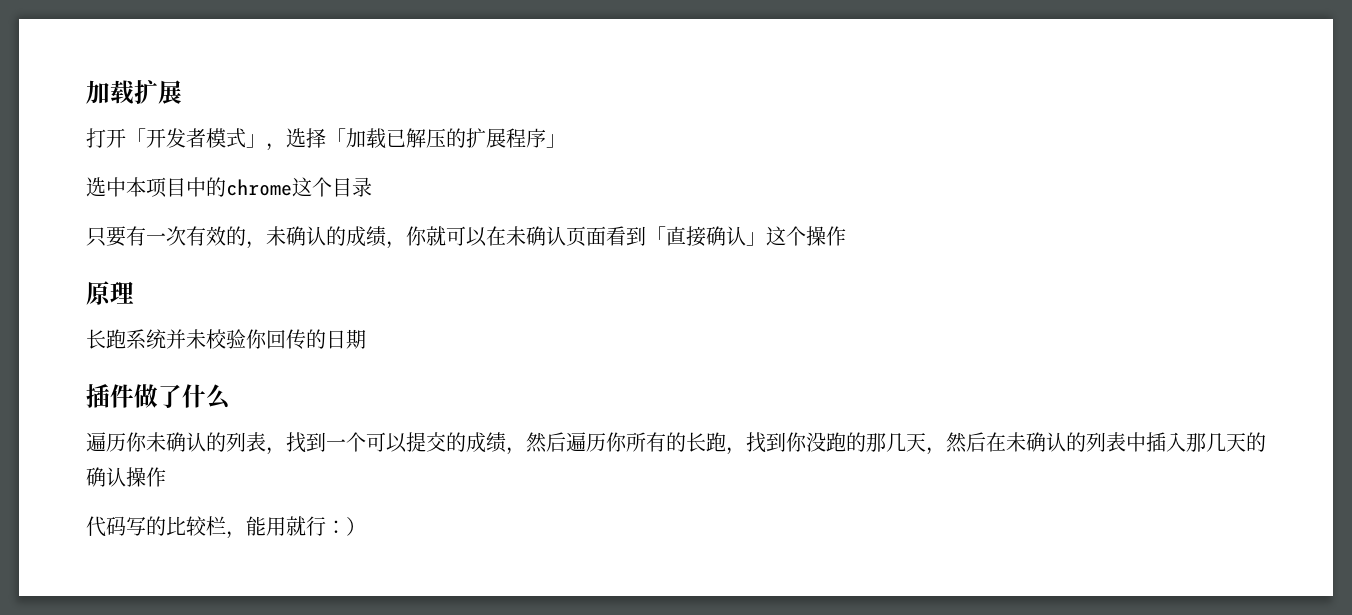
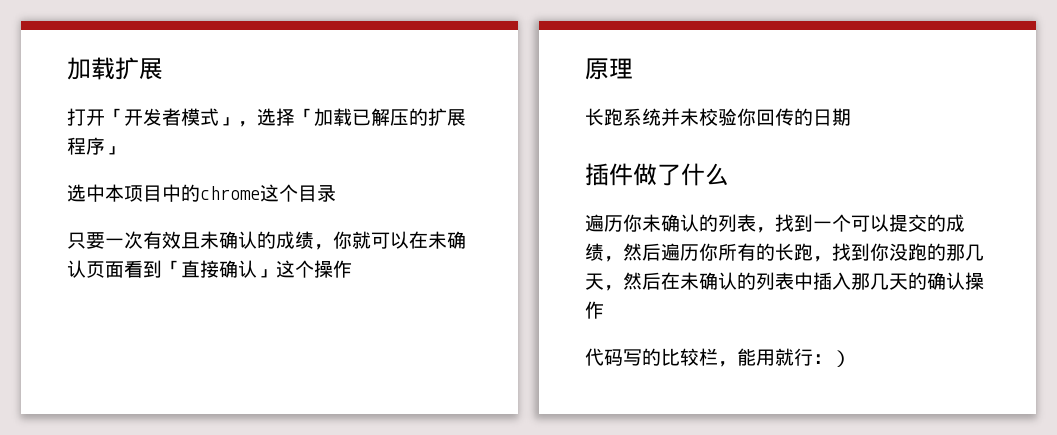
[126,226,146,246] 有 -> (105, 240) none
[226,226,266,249] 的， -> [181,232,200,249] 且

